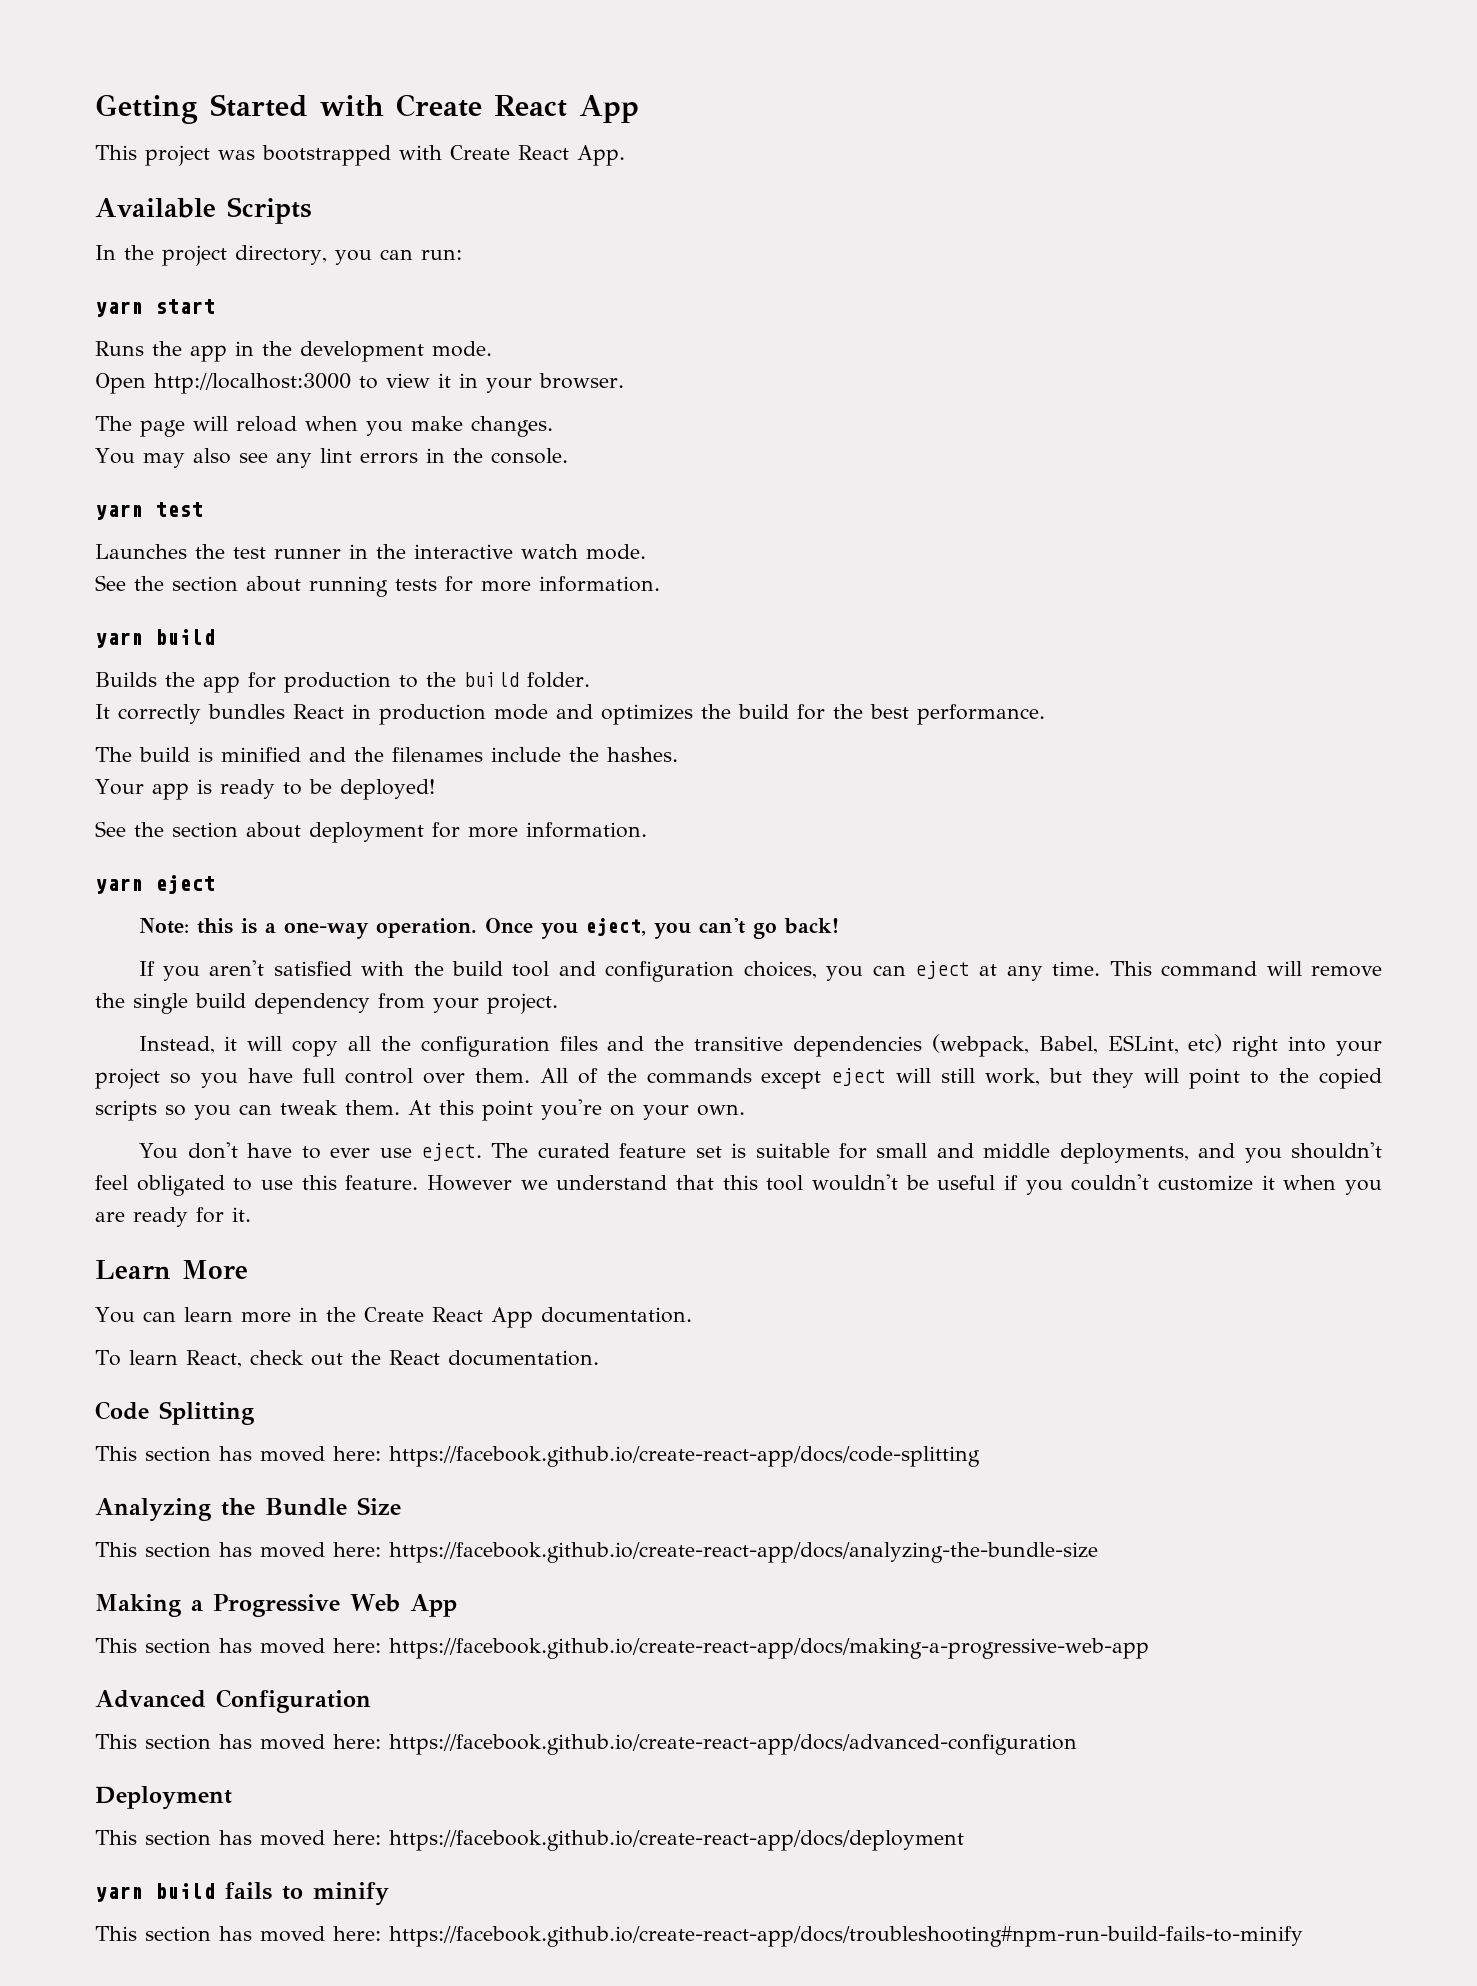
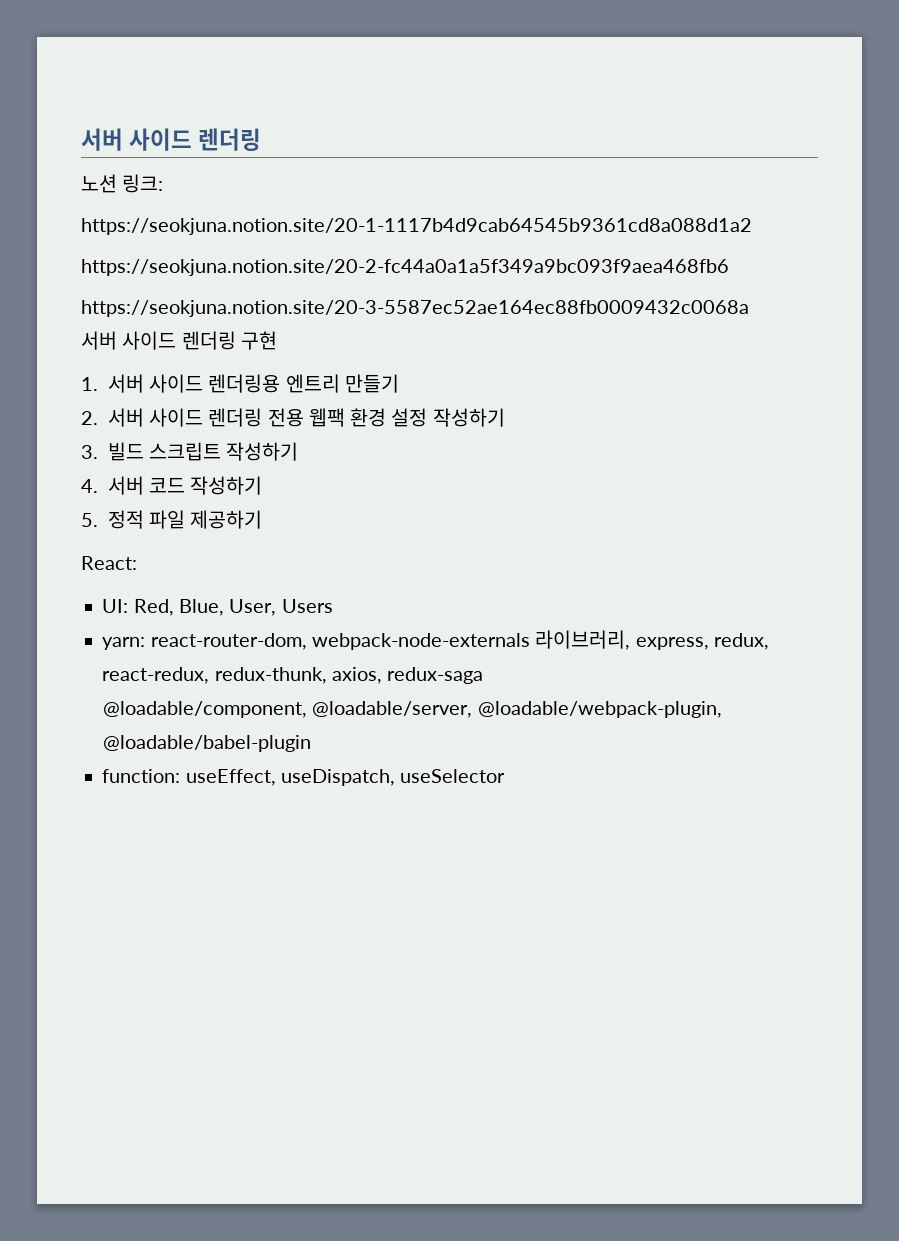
[95,94,639,124] [95,145,625,166] [95,197,312,224] [95,245,462,266] [95,299,215,317] [95,341,492,362] [95,373,624,394] [95,416,553,437] [95,448,568,468] [95,502,203,520] [95,544,646,560] [95,575,660,597] [95,629,215,648] [95,672,590,693] [95,704,1045,725] [95,747,678,762] [95,779,435,800] [95,821,647,843] [95,875,215,894] [138,917,839,939] [138,960,1382,982] [95,993,558,1014] [138,1034,1382,1057] [95,1068,1382,1089] [95,1099,745,1121] [138,1142,1383,1164] [95,1174,1382,1196] [95,1207,251,1227] [95,1260,248,1279] [95,1307,692,1328] [95,1350,599,1368] [95,1401,254,1425] [95,1446,980,1467] [95,1497,401,1522] [95,1542,1098,1563] [95,1594,457,1617] [95,1638,1149,1659] [95,1689,371,1713] [95,1734,1077,1755] [95,1786,232,1810] [95,1830,964,1851] [95,1882,389,1906] [95,1926,1303,1947] Getting Started with Create React App // This project was bootstrapped with Create React App. // Available Scripts // In the project directory, you can run: // yarn start // Runs the app in the development mode. // Open http://localhost:3000 to view it in your browser. // The page will reload when you make changes. // You may also see any lint errors in the console. // yarn test // Launches the test runner in the interactive watch mode. // See the section about running tests for more information. // yarn build // Builds the app for production to the build folder. // It correctly bundles React in production mode and optimizes the build for the best performance. // The build is minified and the filenames include the hashes. // Your app is ready to be deployed! // See the section about deployment for more information. // yarn eject // Note: this is a one-way operation. Once you eject, you can't go back! // If you aren't satisfied with the build tool and configuration choices, you can eject at any time. This command will remove the single build dependency from your project. // Instead, it will copy all the configuration files and the transitive dependencies (webpack, Babel, ESLint, etc) right into your project so you have full control over them. All of the commands except eject will still work, but they will point to the copied scripts so you can tweak them. At this point you're on your own. // You don't have to ever use eject. The curated feature set is suitable for small and middle deployments, and you shouldn't feel obligated to use this feature. However we understand that this tool wouldn't be useful if you couldn't customize it when you are ready for it. // Learn More // You can learn more in the Create React App documentation. // To learn React, check out the React documentation. // Code Splitting // This section has moved here: https://facebook.github.io/create-react-app/docs/code-splitting // Analyzing the Bundle Size // This section has moved here: https://facebook.github.io/create-react-app/docs/analyzing-the-bundle-size // Making a Progressive Web App // This section has moved here: https://facebook.github.io/create-react-app/docs/making-a-progressive-web-app // Advanced Configuration // This section has moved here: https://facebook.github.io/create-react-app/docs/advanced-configuration // Deployment // This section has moved here: https://facebook.github.io/create-react-app/docs/deployment // yarn build fails to minify // This section has moved here: https://facebook.github.io/create-react-app/docs/troubleshooting#npm-run-build-fails-to-minify -> [81,128,262,151] [81,174,164,193] [81,218,752,235] [81,259,729,276] [81,300,749,317] [81,331,277,350] [81,374,399,393] [81,408,505,427] [81,442,299,461] [81,476,263,495] [81,510,263,529] [81,556,137,570] [102,599,333,616] [102,630,769,650] [102,667,484,684] [103,701,722,718] [103,735,312,752] [102,769,506,786] 서버 사이드 렌더링 // 노션 링크: // https://seokjuna.notion.site/20-1-1117b4d9cab64545b9361cd8a088d1a2 // https://seokjuna.notion.site/20-2-fc44a0a1a5f349a9bc093f9aea468fb6 // https://seokjuna.notion.site/20-3-5587ec52ae164ec88fb0009432c0068a // 서버 사이드 렌더링 구현 // 1. 서버 사이드 렌더링용 엔트리 만들기 // 2. 서버 사이드 렌더링 전용 웹팩 환경 설정 작성하기 // 3. 빌드 스크립트 작성하기 // 4. 서버 코드 작성하기 // 5. 정적 파일 제공하기 // React: // UI: Red, Blue, User, Users // yarn: react-router-dom, webpack-node-externals 라이브러리, express, redux, react-redux, redux-thunk, axios, redux-saga // @loadable/component, @loadable/server, @loadable/webpack-plugin, @loadable/babel-plugin // function: useEffect, useDispatch, useSelector

